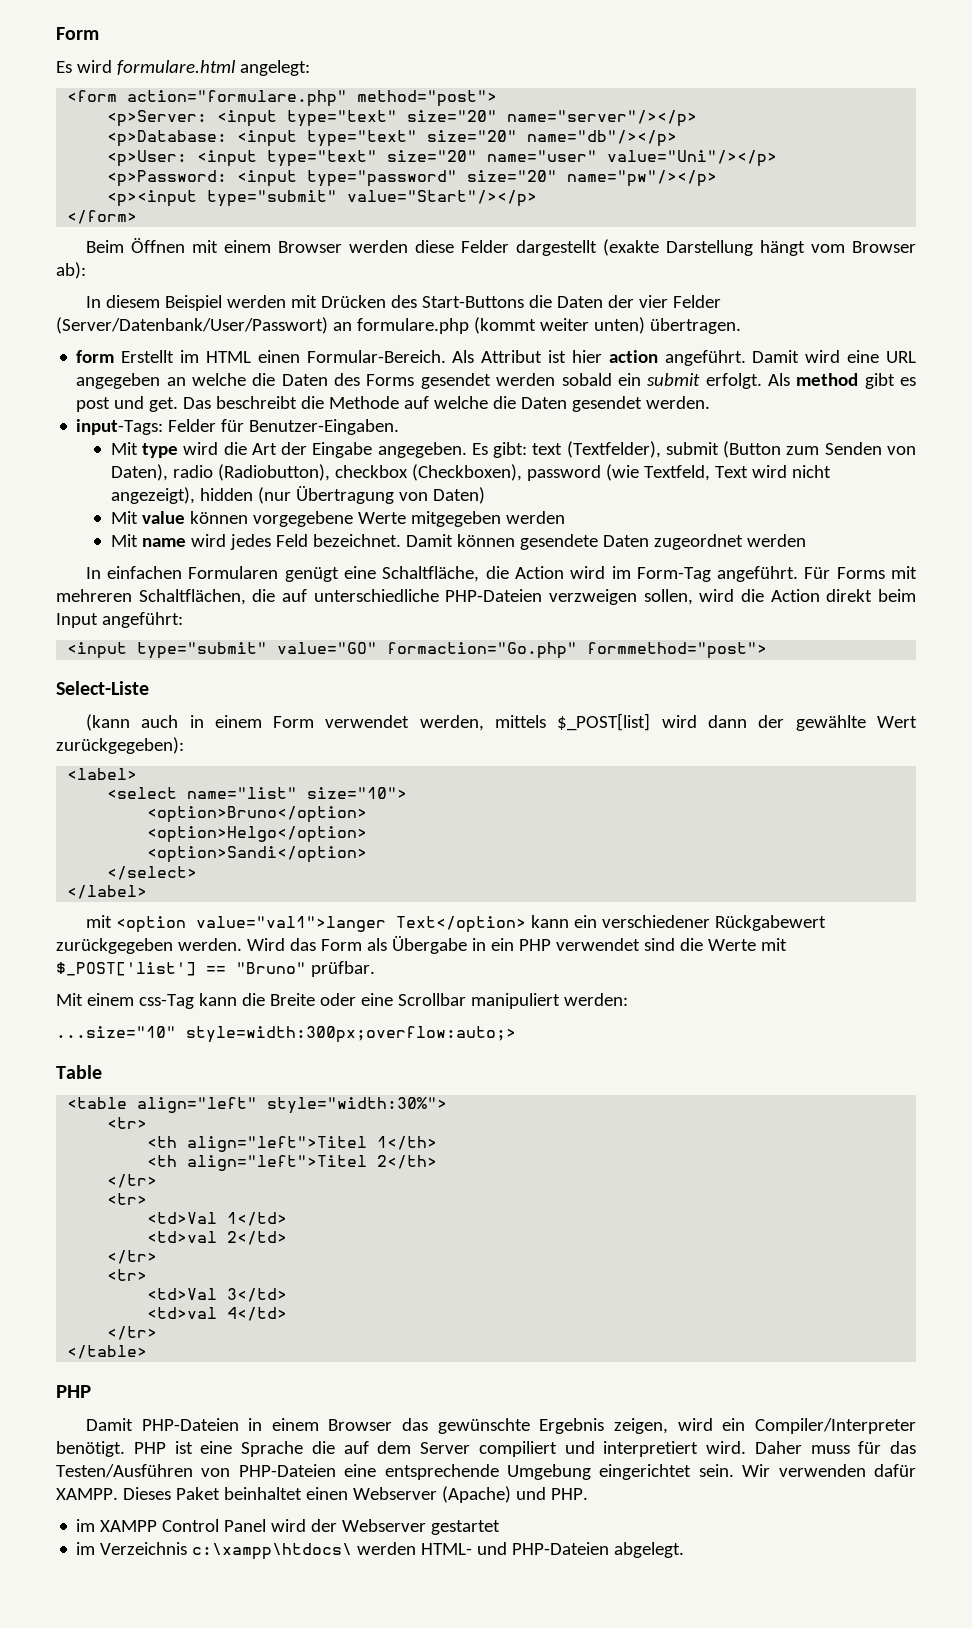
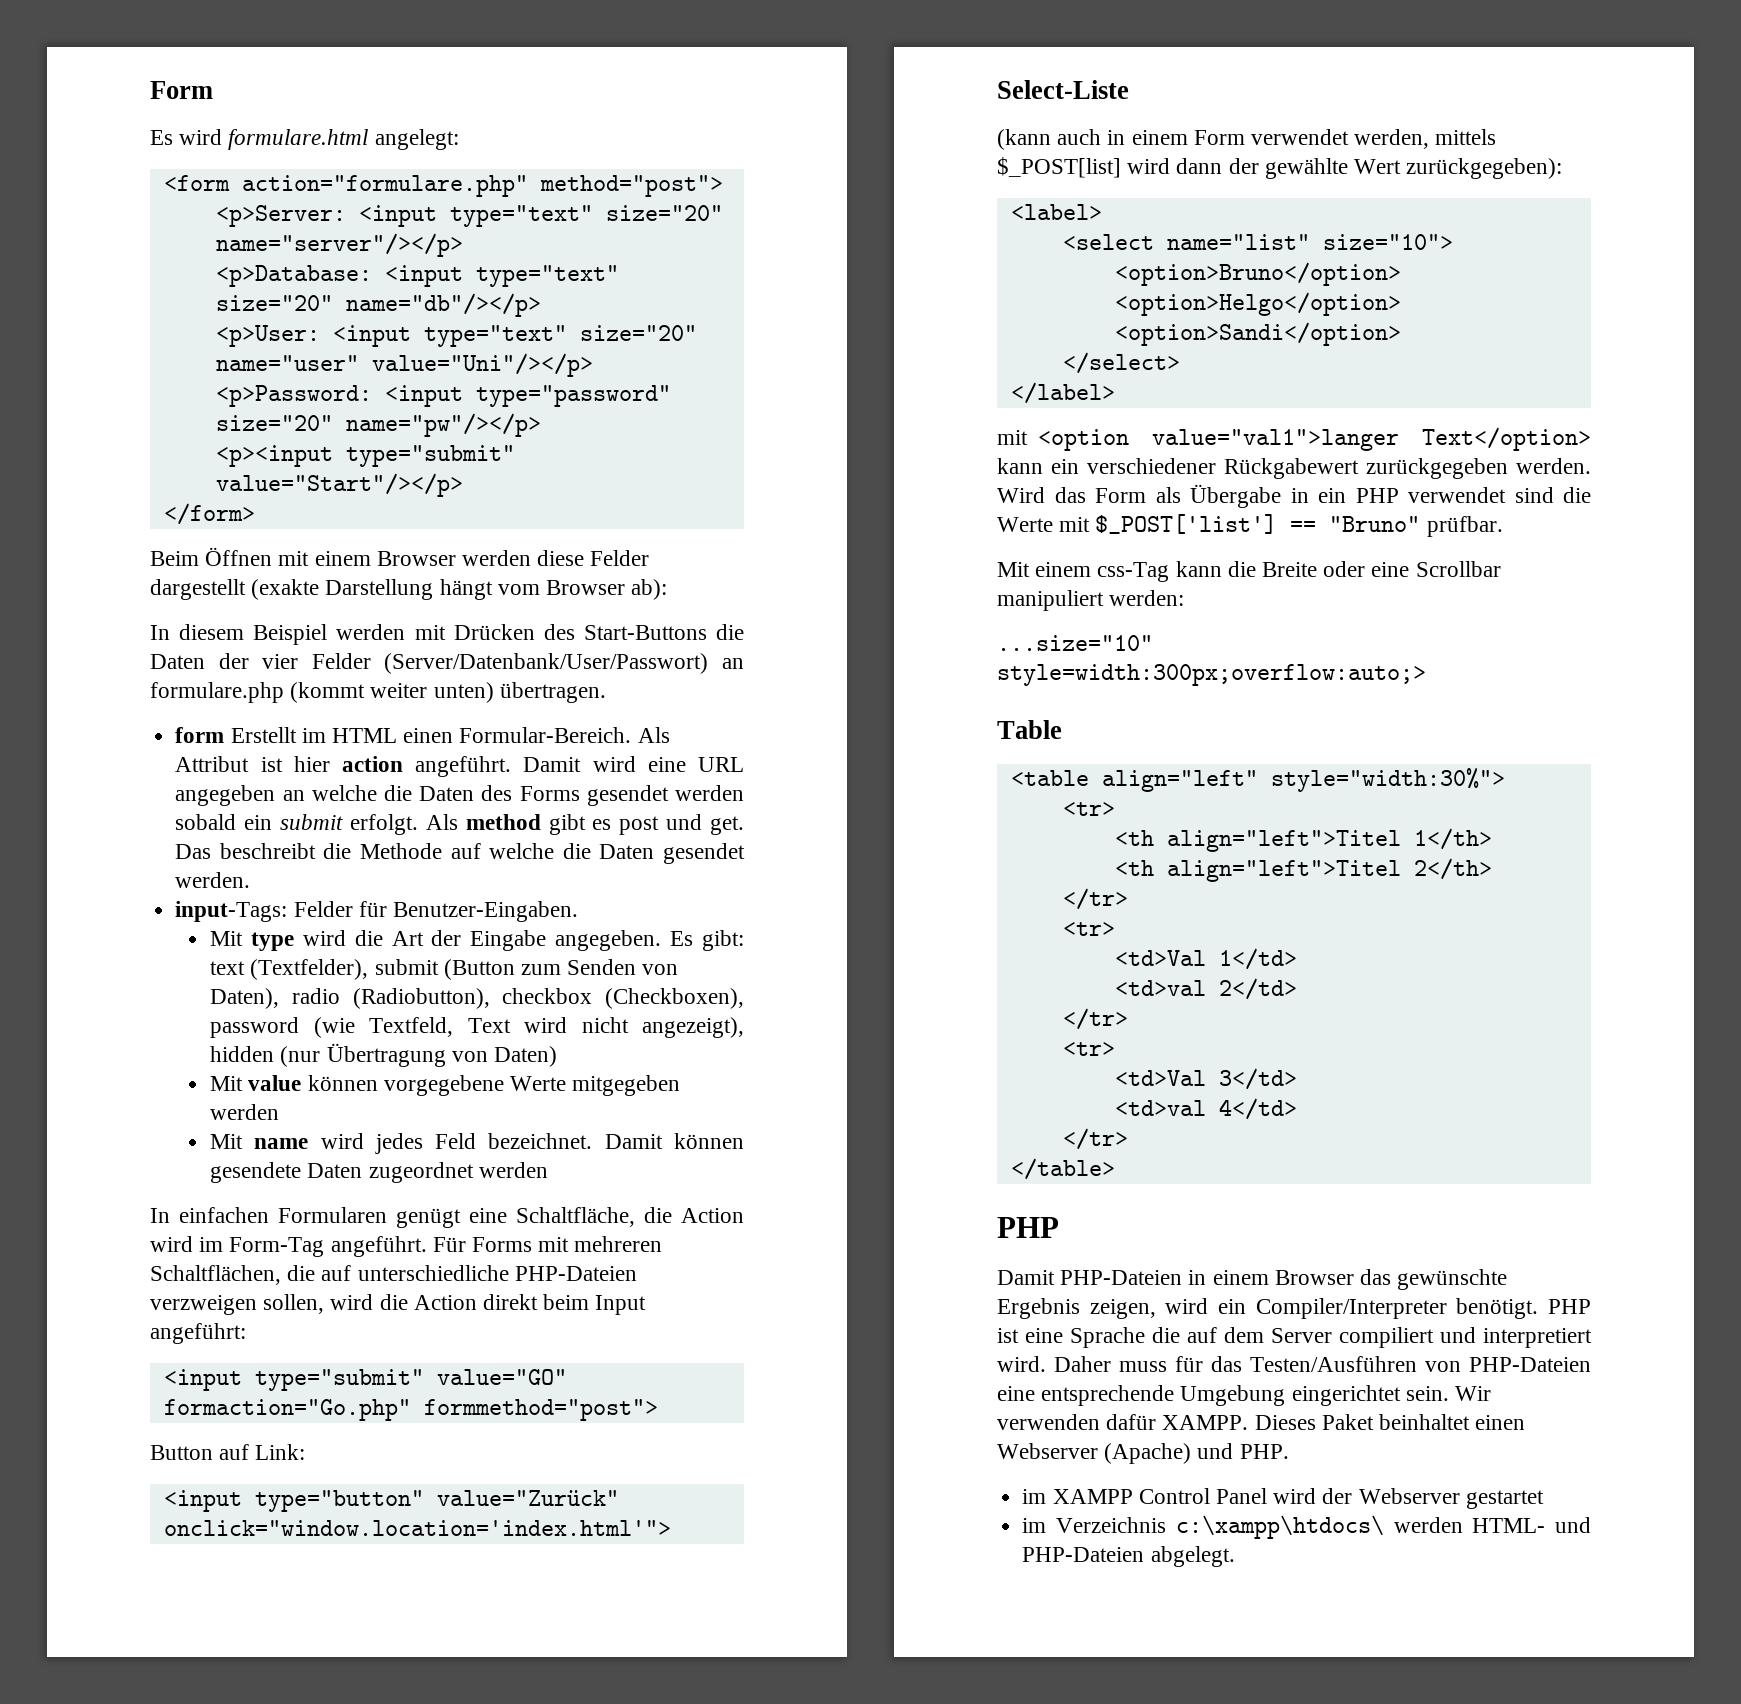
(768, 650) none -> [150,1444,306,1460] [163,1490,619,1512] [163,1520,671,1536] // Button auf Link: // <input type="button" value="Zurück" onclick="window.location='index.html'">

